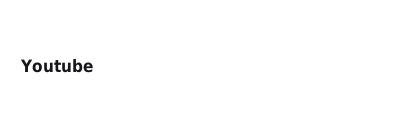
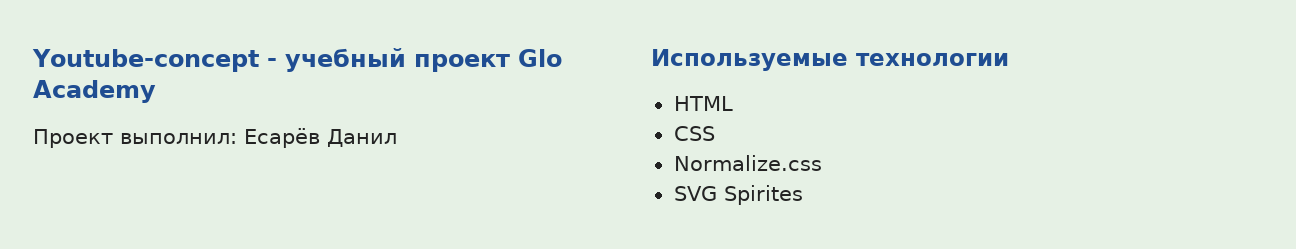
[20,59,93,73] Youtube -> [32,48,562,72] [33,80,156,103] [33,128,397,148] [651,49,1009,71] [673,96,733,111] [673,126,715,141] [673,155,822,171] [673,185,803,205] Youtube-concept - учебный проект Glo Academy // Проект выполнил: Есарёв Данил // Используемые технологии // HTML // CSS // Normalize.css // SVG Spirites

